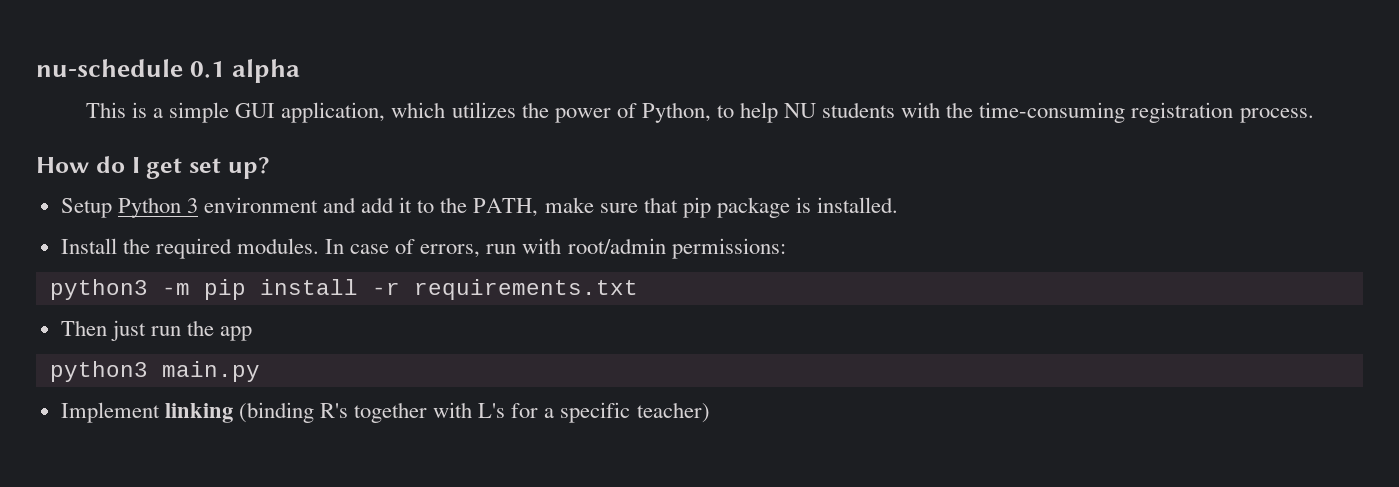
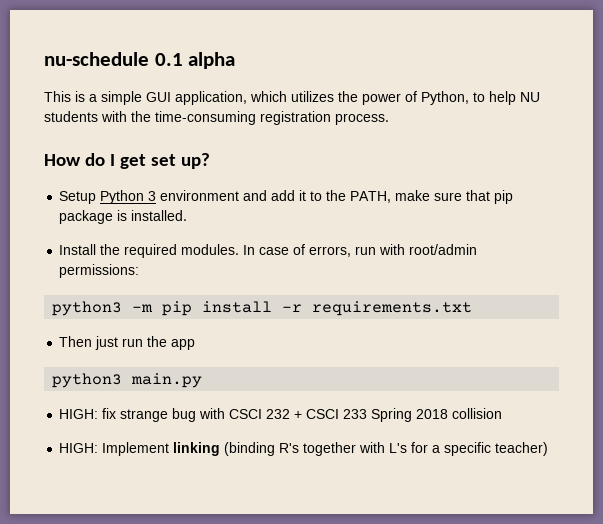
(260, 371) none -> [59,408,503,422] [59,443,99,453] HIGH: fix strange bug with CSCI 232 + CSCI 233 Spring 2018 collision // HIGH:

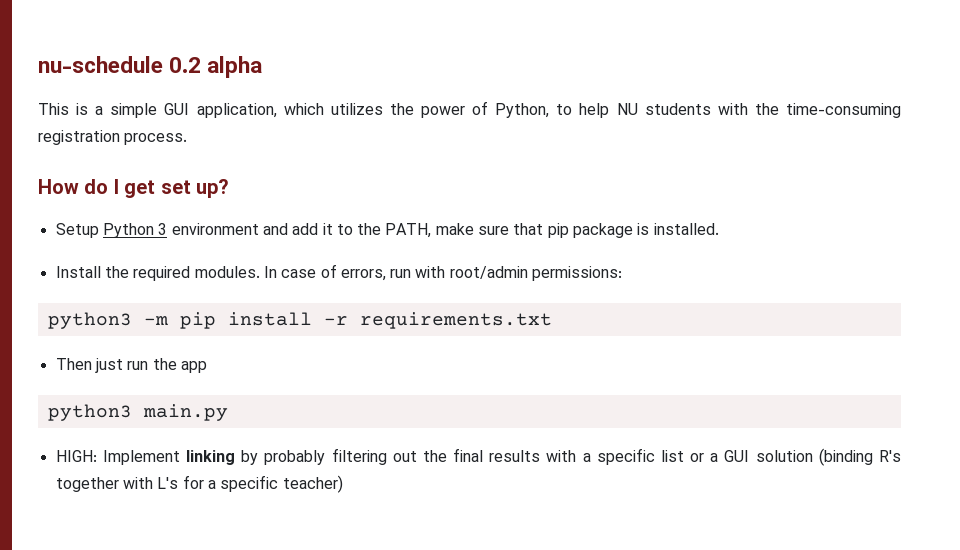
[154,53,183,66] 0.1 -> [169,57,202,73] 0.2
[102,408,503,422] [59,442,221,456] fix strange bug with CSCI 232 + CSCI 233 Spring 2018 collision // HIGH: Implement linking -> [102,448,813,465] Implement linking by probably filtering out the final results with a specific list or a GUI solution

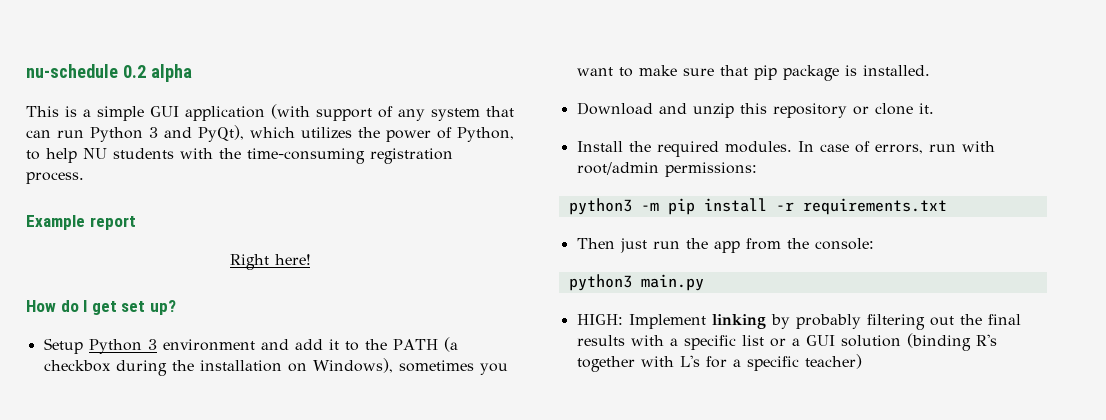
[196,103,277,118] application, -> [185,104,514,121] [26,125,244,142] application (with support of any system that can run Python 3 and PyQt),
(188, 139) none -> [26,215,136,230] [229,254,311,270] // Example report // Right here!
[385,223,432,238] PATH, -> [392,337,458,352] [43,358,508,376] [576,67,633,77] PATH (a checkbox during the installation on Windows), sometimes you want to
(719, 229) none -> [576,102,934,118] // Download and unzip this repository or clone it.
(207, 367) none -> [745,238,874,250] from the console:

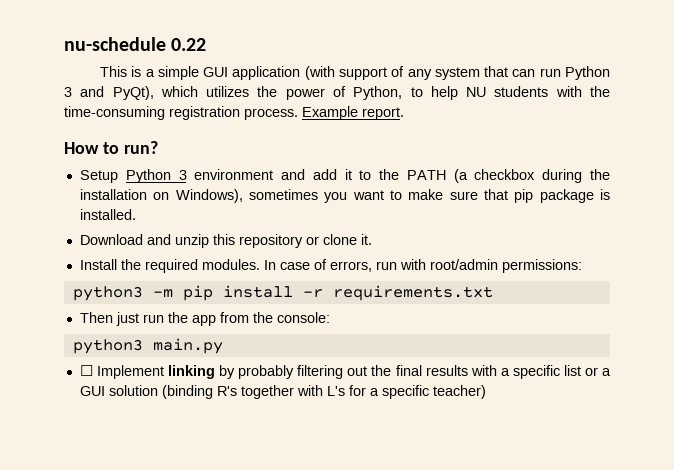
[122,64,192,82] 0.2 alpha -> [171,38,207,51] 0.22
[26,215,136,230] [229,254,311,270] [26,300,176,315] // Example report // Right here! // How do I get set up? -> [302,106,404,120] [64,141,158,154] Example report. // How to run?
[576,314,623,325] HIGH: -> [79,365,93,376] ☐

